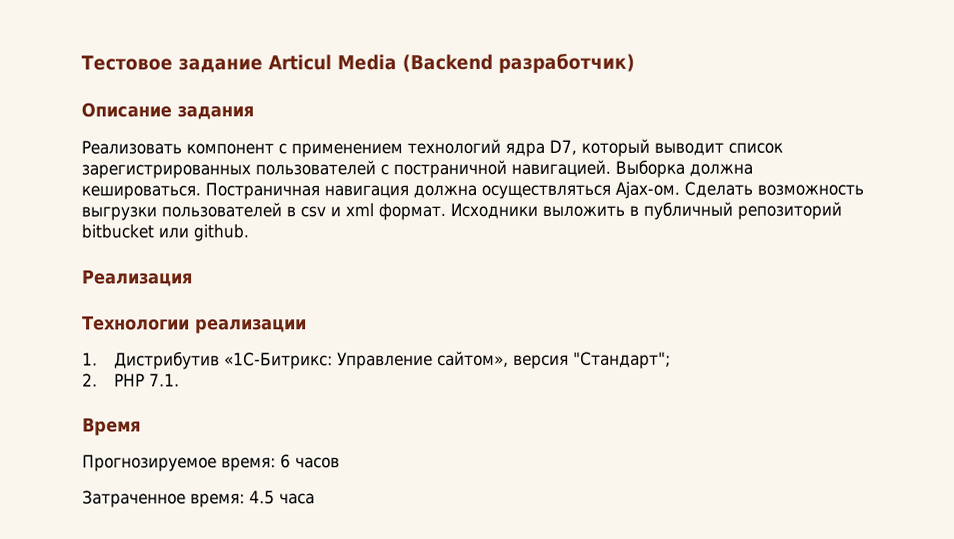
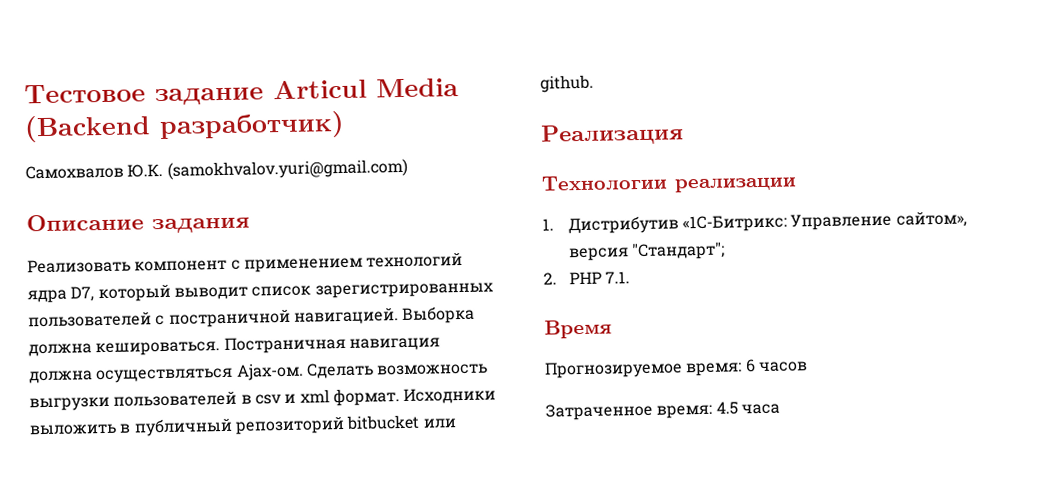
(635, 62) none -> [25,158,408,180] // Самохвалов Ю.К. (samokhvalov.yuri@gmail.com)

